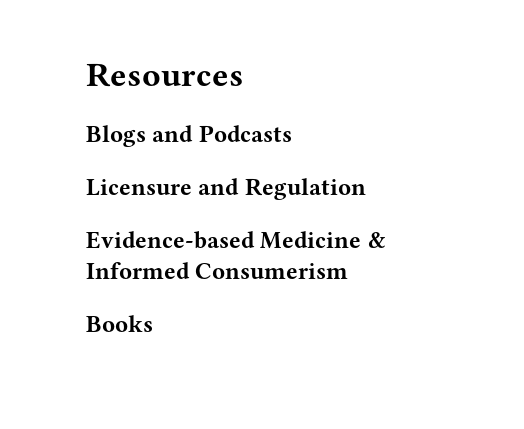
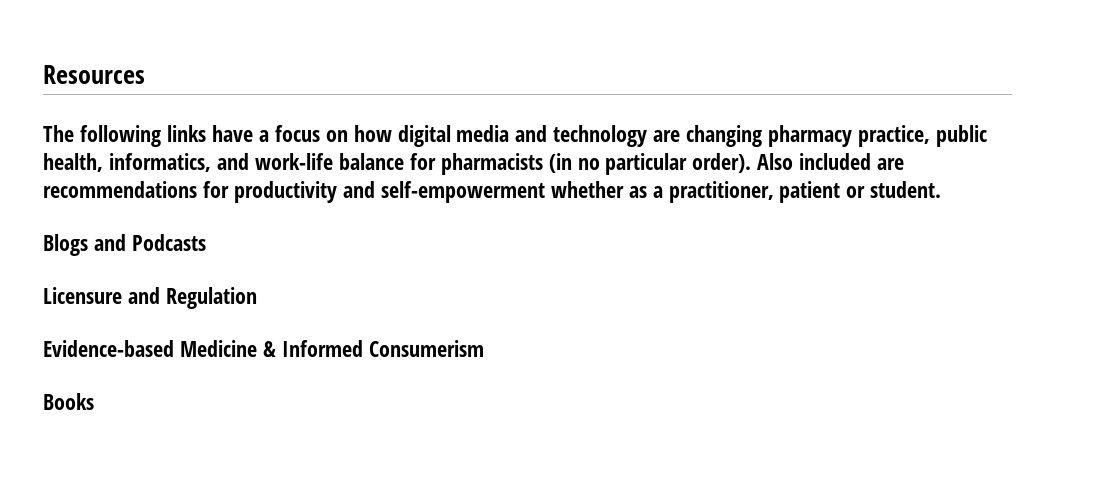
(244, 75) none -> [43,125,988,147] [43,153,905,175] [43,181,942,203] // The following links have a focus on how digital media and technology are changing pharmacy practice, public health, informatics, and work-life balance for pharmacists (in no particular order). Also included are recommendations for productivity and self-empowerment whether as a practitioner, patient or student.

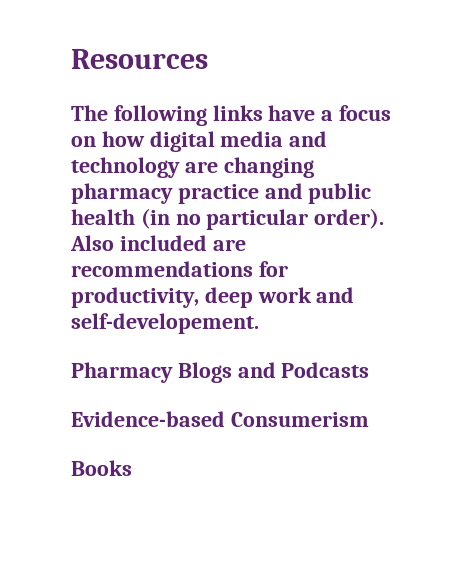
[858,125,988,147] [43,153,543,175] practice, public health, informatics, and work-life balance for pharmacists -> [177,183,372,204] [71,209,135,225] practice and public health
[233,181,942,203] [43,234,206,256] [43,287,257,309] [43,340,363,357] productivity and self-empowerment whether as a practitioner, patient or student. // Blogs and Podcasts // Licensure and Regulation // Evidence-based Medicine & Informed -> [71,287,355,308] [71,313,259,334] [71,362,370,383] [71,411,225,427] productivity, deep work and self-developement. // Pharmacy Blogs and Podcasts // Evidence-based

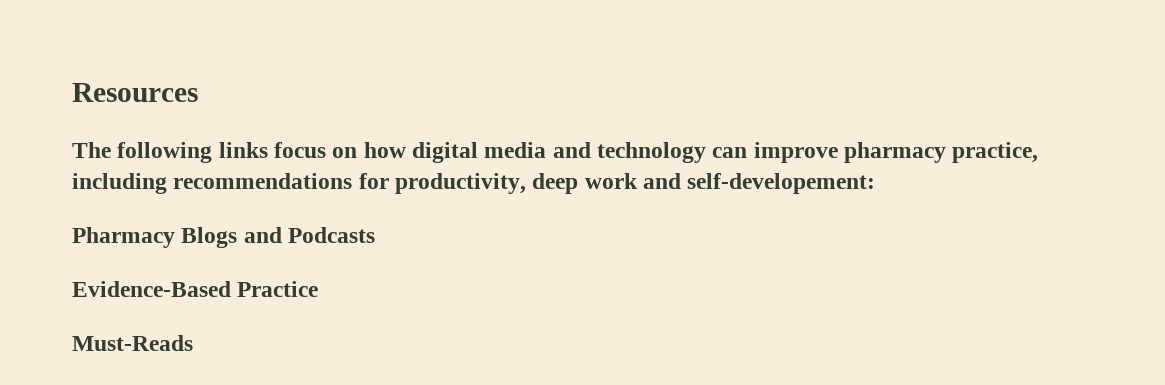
[268,105,334,121] have a -> (268, 150) none
[184,157,314,178] [71,183,372,204] [71,208,385,230] [70,235,246,251] are changing pharmacy practice and public health (in no particular order). Also included are -> [712,142,1039,163] [72,173,167,194] can improve pharmacy practice, including
[71,313,259,334] self-developement. -> [687,173,876,194] self-developement:
[71,411,369,427] [71,460,132,476] Evidence-based Consumerism // Books -> [72,281,319,297] [72,335,193,351] Evidence-Based Practice // Must-Reads

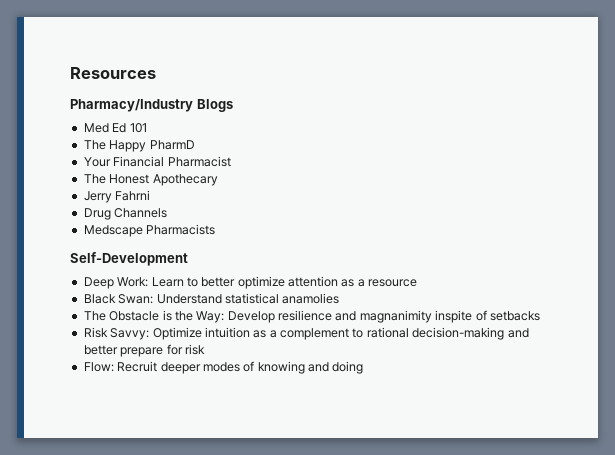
[72,142,1039,163] [72,173,876,194] [72,227,376,248] [72,281,319,297] [72,335,193,351] The following links focus on how digital media and technology can improve pharmacy practice, including recommendations for productivity, deep work and self-developement: // Pharmacy Blogs and Podcasts // Evidence-Based Practice // Must-Reads -> [70,99,233,112] [83,123,147,133] [83,140,195,152] [83,156,231,167] [83,174,218,186] [83,190,151,203] [83,208,168,220] [83,224,216,237] [70,252,188,266] [83,276,418,289] [83,293,340,304] [83,310,540,323] [83,327,529,340] [83,344,205,357] [83,361,364,374] Pharmacy/Industry Blogs // Med Ed 101 // The Happy PharmD // Your Financial Pharmacist // The Honest Apothecary // Jerry Fahrni // Drug Channels // Medscape Pharmacists // Self-Development // Deep Work: Learn to better optimize attention as a resource // Black Swan: Understand statistical anamolies // The Obstacle is the Way: Develop resilience and magnanimity inspite of setbacks // Risk Savvy: Optimize intuition as a complement to rational decision-making and better prepare for risk // Flow: Recruit deeper modes of knowing and doing

